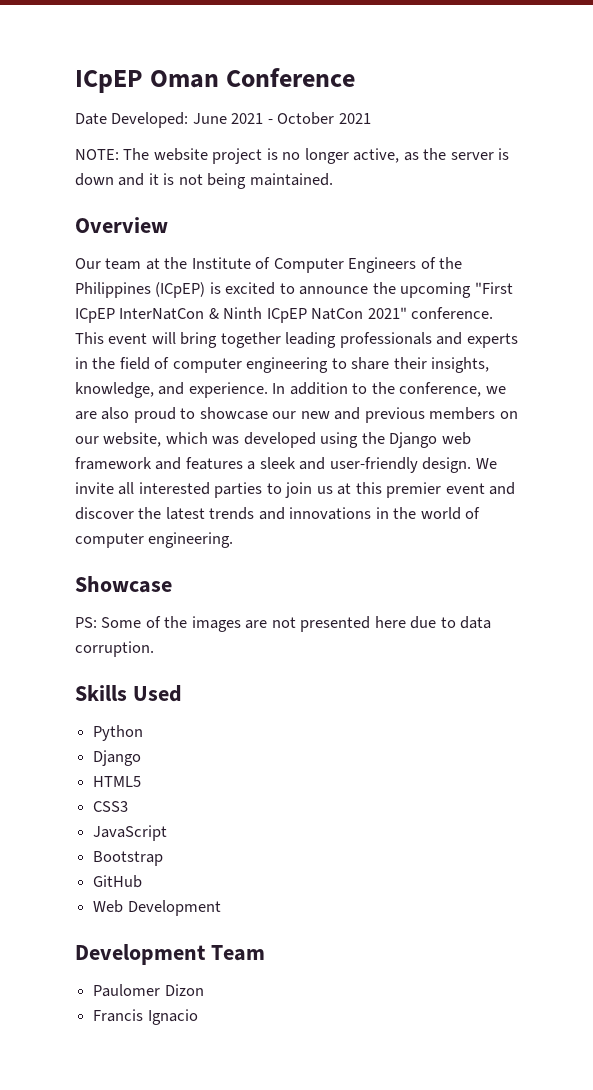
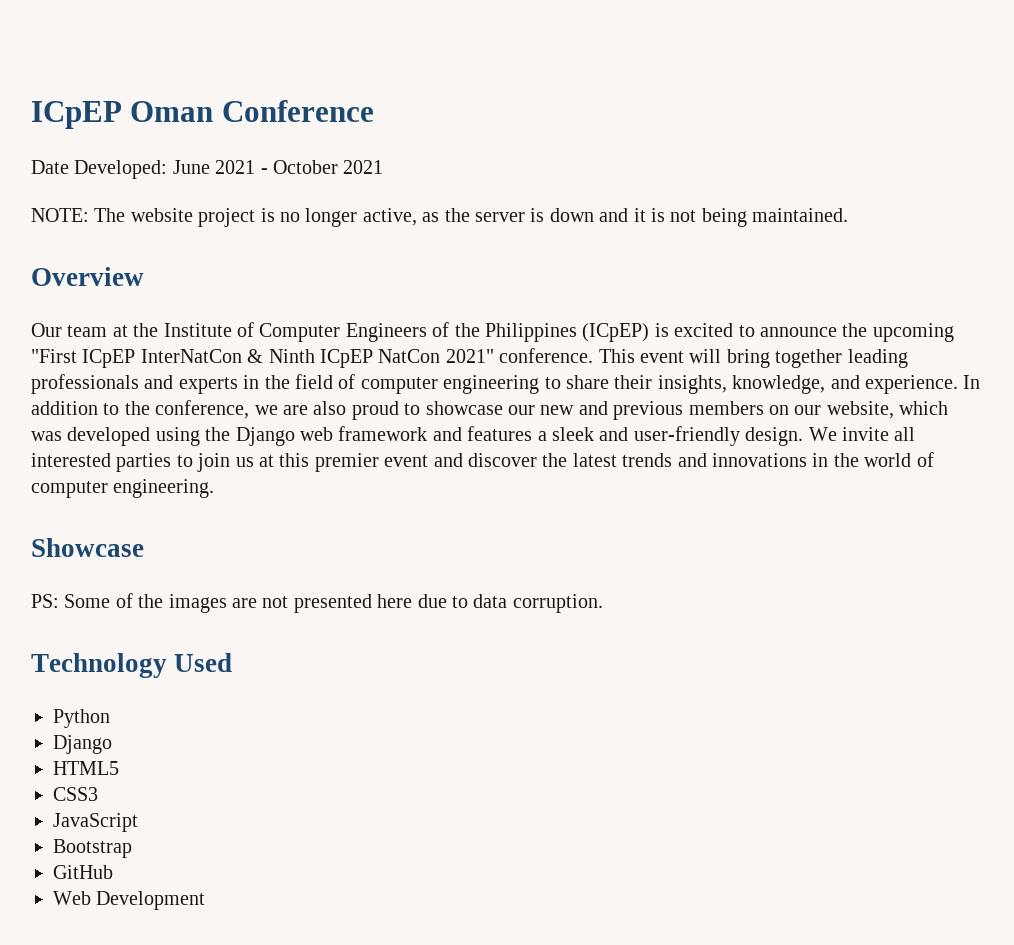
[75,685,127,701] Skills -> [31,653,167,678] Technology
[75,944,265,965] [93,984,204,997] [93,1009,198,1025] // Development Team // Paulomer Dizon // Francis Ignacio -> (206, 900) none

